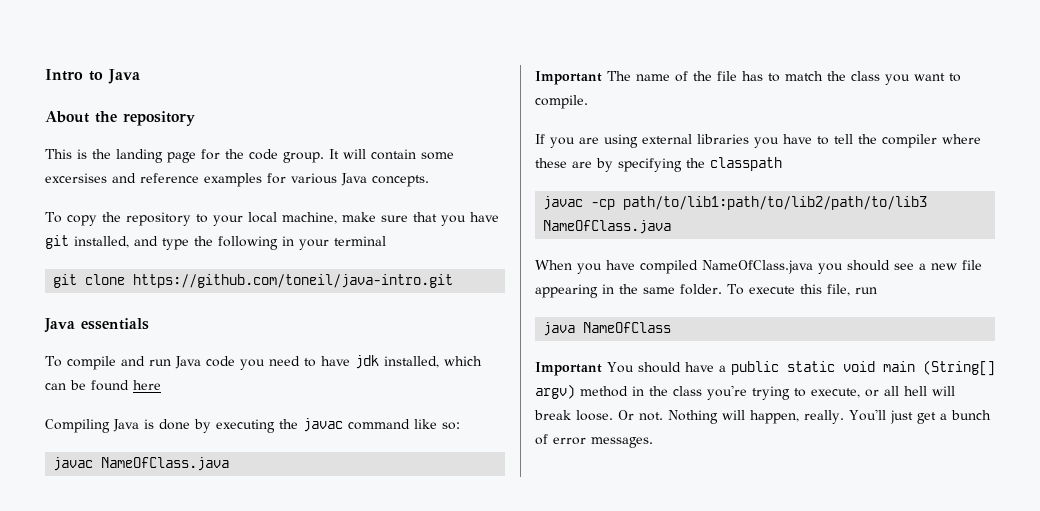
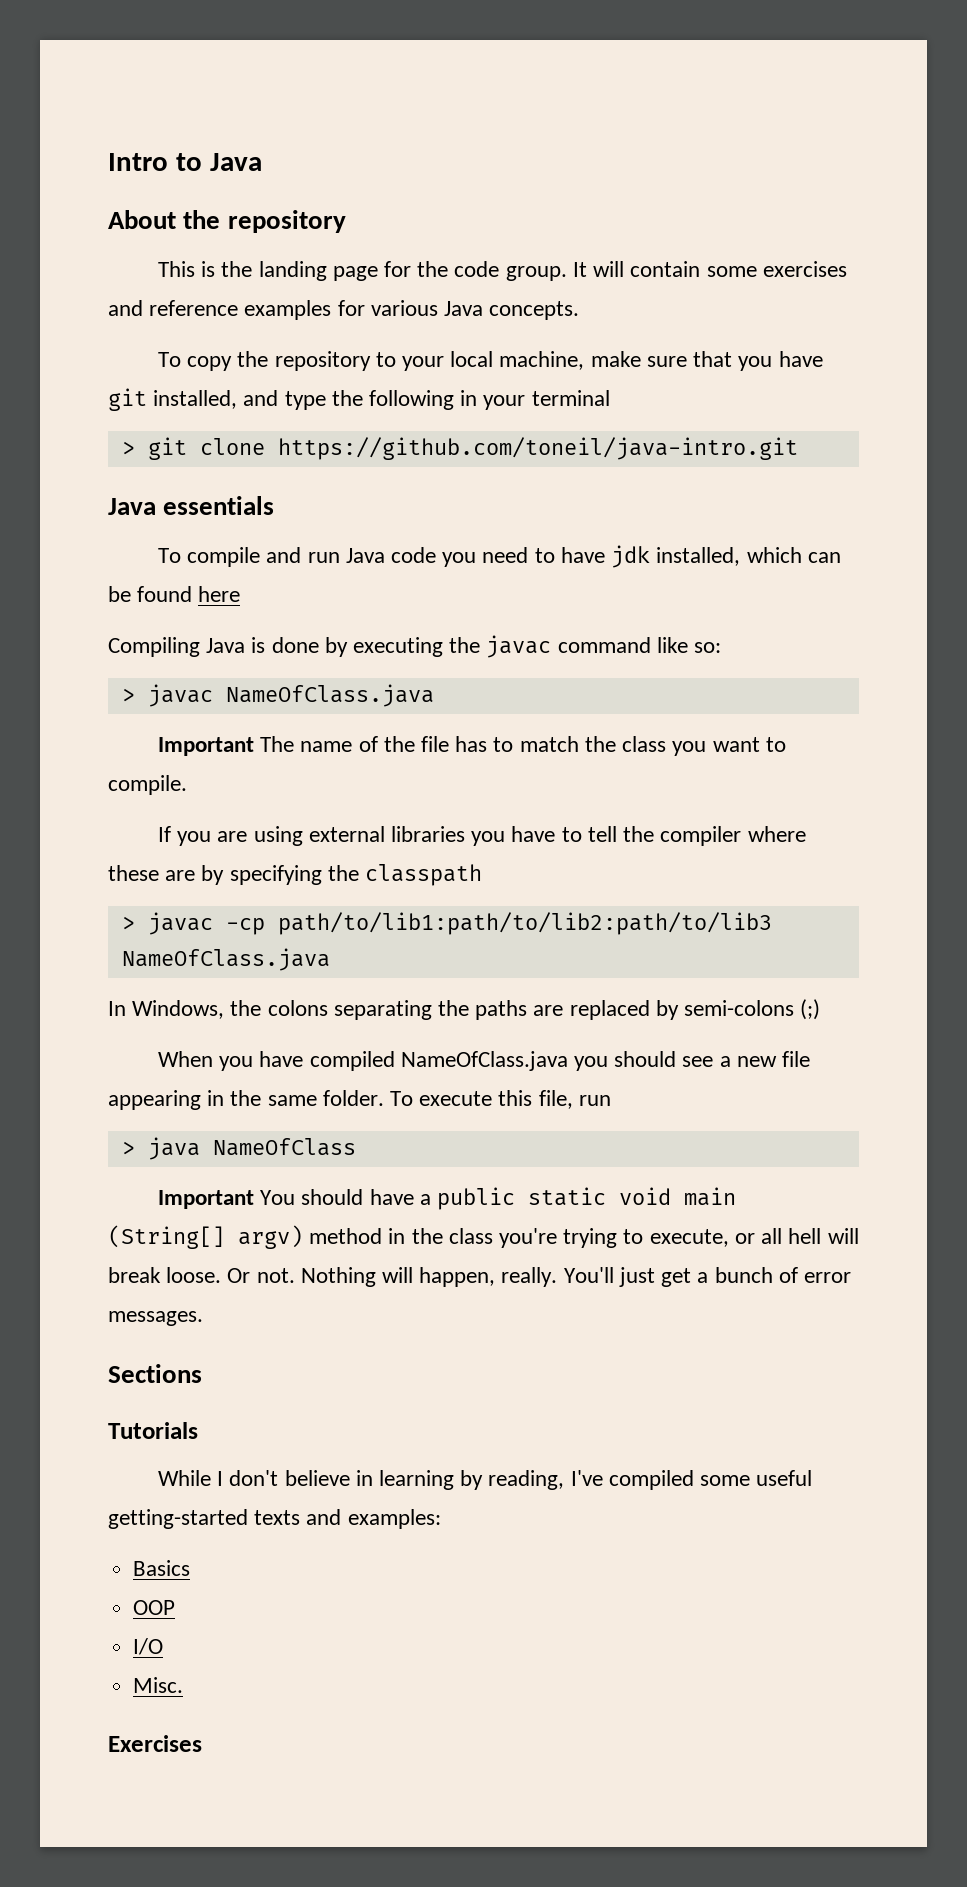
[45,173,107,183] excersises -> [762,261,847,277] exercises
(386, 241) none -> [121,441,135,455] >
(460, 426) none -> [121,688,135,702] >
(782, 164) none -> [121,916,135,930] >
[623,196,928,210] [543,220,672,234] path/to/lib1:path/to/lib2/path/to/lib3 NameOfClass.java -> [277,912,772,935] [121,948,330,971] [108,999,821,1020] path/to/lib1:path/to/lib2:path/to/lib3 NameOfClass.java // In Windows, the colons separating the paths are replaced by semi-colons (;)
(877, 290) none -> [121,1141,135,1155] >
(653, 442) none -> [108,1364,202,1383] [108,1422,198,1439] [158,1470,813,1490] [108,1509,441,1529] [133,1560,191,1576] [133,1600,176,1615] [133,1638,164,1655] [133,1677,184,1693] [108,1735,202,1752] // Sections // Tutorials // While I don't believe in learning by reading, I've compiled some useful getting-started texts and examples: // Basics // OOP // I/O // Misc. // Exercises

